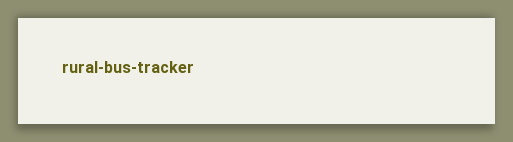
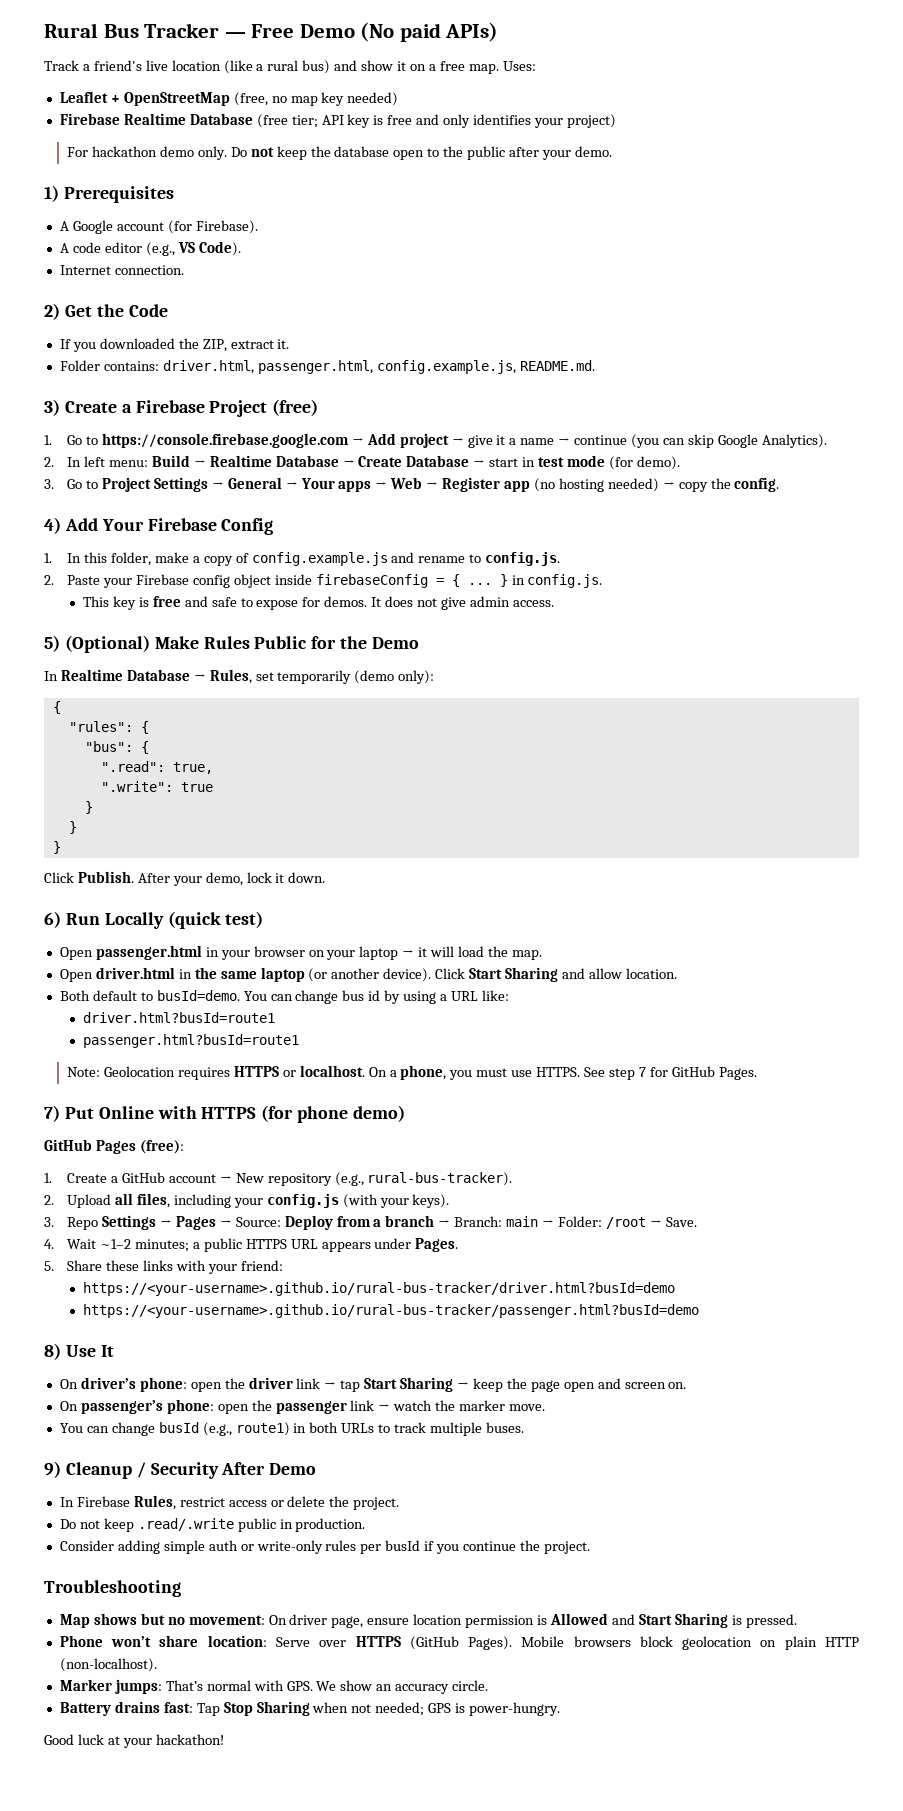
[62,61,194,73] rural-bus-tracker -> [44,22,499,42] [44,60,536,74] [59,91,399,106] [59,113,616,128] [67,146,612,160] [44,185,174,203] [59,220,258,234] [59,241,241,256] [59,265,184,275] [44,303,168,320] [59,338,290,352] [59,360,595,374] [44,399,319,417] [44,433,827,448] [44,455,680,470] [44,477,780,492] [44,517,274,535] [44,552,561,566] [44,574,603,588] [83,596,554,610] [44,635,420,653] [44,669,435,684] [52,701,61,714] [68,721,149,734] [84,741,149,754] [100,761,213,774] [100,781,213,792] [84,801,93,814] [68,821,77,834] [52,841,61,854] [44,871,326,886] [44,911,264,929] [59,945,542,960] [59,967,677,982] [59,990,509,1004] [83,1012,276,1023] [83,1034,300,1048] [67,1065,757,1080] [44,1105,406,1123] [44,1139,184,1154] [44,1172,513,1186] [44,1193,450,1208] [44,1215,697,1230] [44,1238,459,1252] [44,1260,283,1274] [83,1282,676,1296] [83,1304,700,1318] [44,1343,114,1360] [59,1377,687,1392] [59,1399,546,1414] [59,1422,524,1436] [44,1461,317,1479] [59,1495,400,1510] [59,1518,366,1532] [59,1540,590,1554] [44,1580,181,1597] [59,1613,797,1628] [59,1635,859,1650] [59,1658,157,1672] [59,1679,489,1694] [59,1701,561,1716] [44,1734,224,1748] Rural Bus Tracker — Free Demo (No paid APIs) // Track a friend's live location (like a rural bus) and show it on a free map. Uses: // Leaflet + OpenStreetMap (free, no map key needed) // Firebase Realtime Database (free tier; API key is free and only identifies your project) // For hackathon demo only. Do not keep the database open to the public after your demo. // 1) Prerequisites // A Google account (for Firebase). // A code editor (e.g., VS Code). // Internet connection. // 2) Get the Code // If you downloaded the ZIP, extract it. // Folder contains: driver.html, passenger.html, config.example.js, README.md. // 3) Create a Firebase Project (free) // 1. Go to https://console.firebase.google.com → Add project → give it a name → continue (you can skip Google Analytics). // 2. In left menu: Build → Realtime Database → Create Database → start in test mode (for demo). // 3. Go to Project Settings → General → Your apps → Web → Register app (no hosting needed) → copy the config. // 4) Add Your Firebase Config // 1. In this folder, make a copy of config.example.js and rename to config.js. // 2. Paste your Firebase config object inside firebaseConfig = { ... } in config.js. // This key is free and safe to expose for demos. It does not give admin access. // 5) (Optional) Make Rules Public for the Demo // In Realtime Database → Rules, set temporarily (demo only): // { // "rules": { // "bus": { // ".read": true, // ".write": true // } // } // } // Click Publish. After your demo, lock it down. // 6) Run Locally (quick test) // Open passenger.html in your browser on your laptop → it will load the map. // Open driver.html in the same laptop (or another device). Click Start Sharing and allow location. // Both default to busId=demo. You can change bus id by using a URL like: // driver.html?busId=route1 // passenger.html?busId=route1 // Note: Geolocation requires HTTPS or localhost. On a phone, you must use HTTPS. See step 7 for GitHub Pages. // 7) Put Online with HTTPS (for phone demo) // GitHub Pages (free): // 1. Create a GitHub account → New repository (e.g., rural-bus-tracker). // 2. Upload all files, including your config.js (with your keys). // 3. Repo Settings → Pages → Source: Deploy from a branch → Branch: main → Folder: /root → Save. // 4. Wait ~1–2 minutes; a public HTTPS URL appears under Pages. // 5. Share these links with your friend: // https://<your-username>.github.io/rural-bus-tracker/driver.html?busId=demo // https://<your-username>.github.io/rural-bus-tracker/passenger.html?busId=demo // 8) Use It // On driver’s phone: open the driver link → tap Start Sharing → keep the page open and screen on. // On passenger’s phone: open the passenger link → watch the marker move. // You can change busId (e.g., route1) in both URLs to track multiple buses. // 9) Cleanup / Security After Demo // In Firebase Rules, restrict access or delete the project. // Do not keep .read/.write public in production. // Consider adding simple auth or write-only rules per busId if you continue the project. // Troubleshooting // Map shows but no movement: On driver page, ensure location permission is Allowed and Start Sharing is pressed. // Phone won’t share location: Serve over HTTPS (GitHub Pages). Mobile browsers block geolocation on plain HTTP (non-localhost). // Marker jumps: That’s normal with GPS. We show an accuracy circle. // Battery drains fast: Tap Stop Sharing when not needed; GPS is power-hungry. // Good luck at your hackathon!

